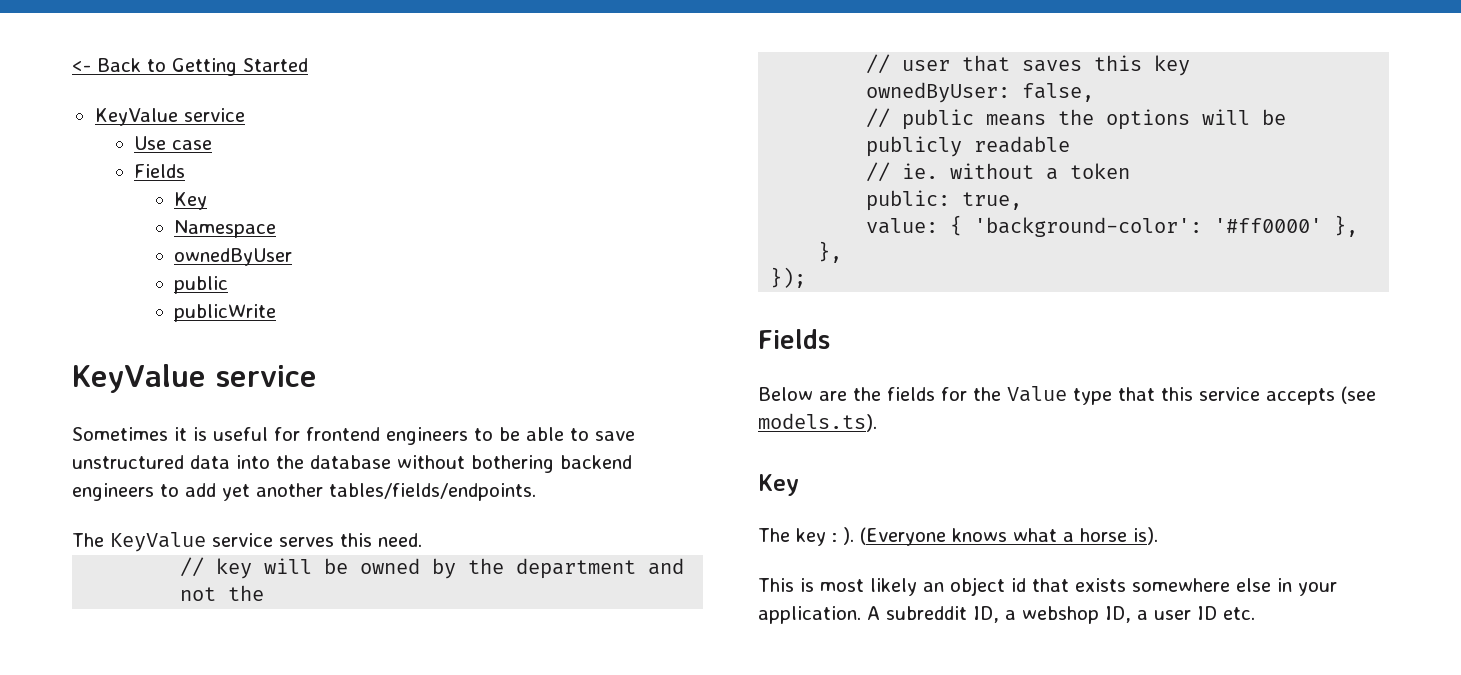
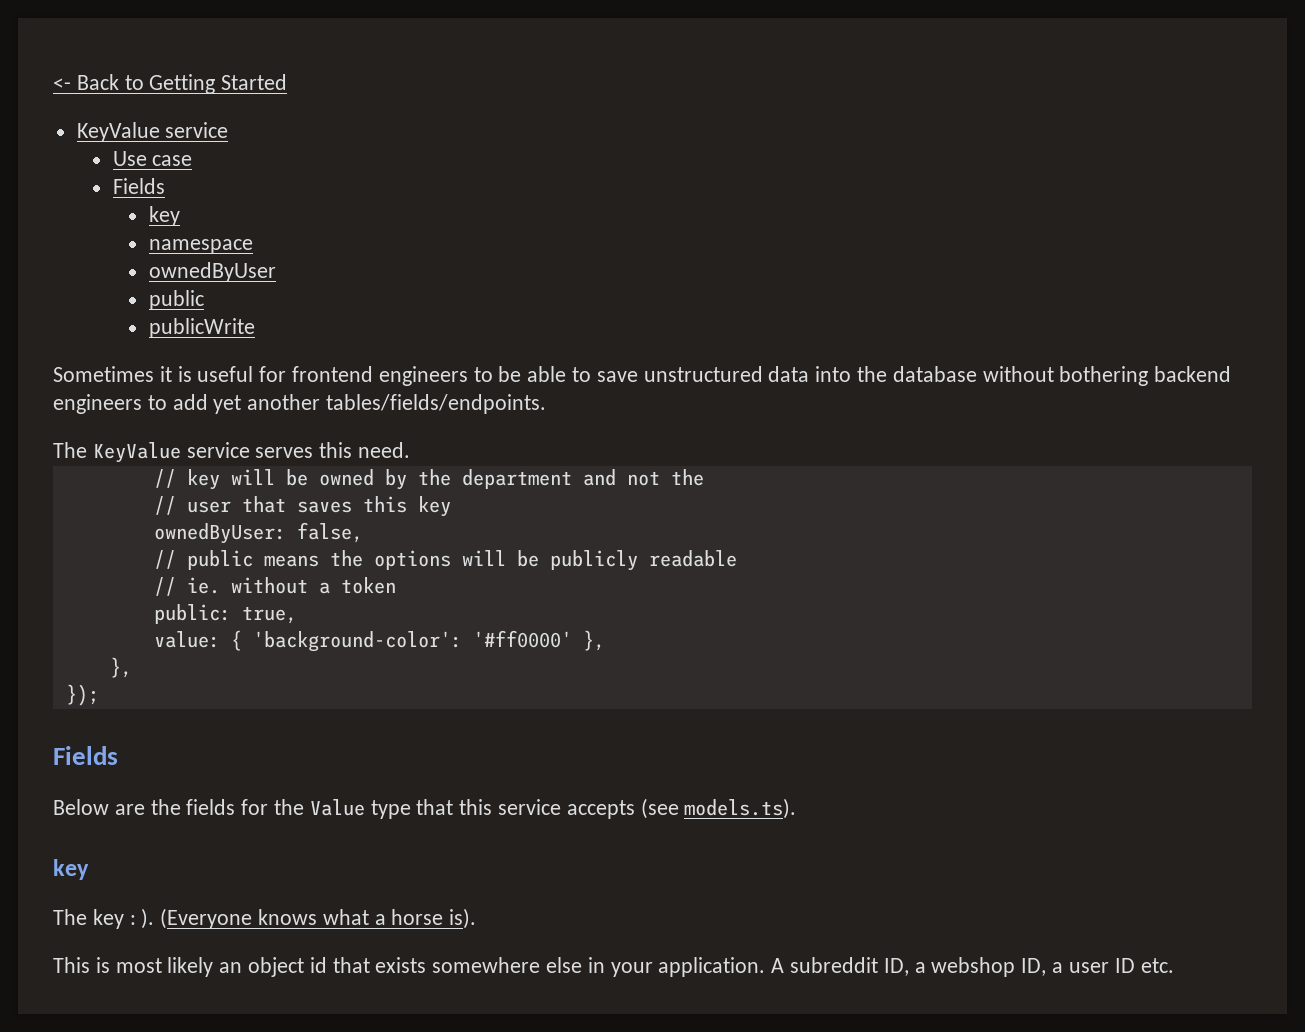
[174,192,208,210] [174,220,277,238] Key // Namespace -> [148,206,180,226] [148,239,253,254] key // namespace
[72,364,317,393] // KeyValue service -> (255, 328) none
[758,474,799,496] Key -> [53,859,89,880] key

